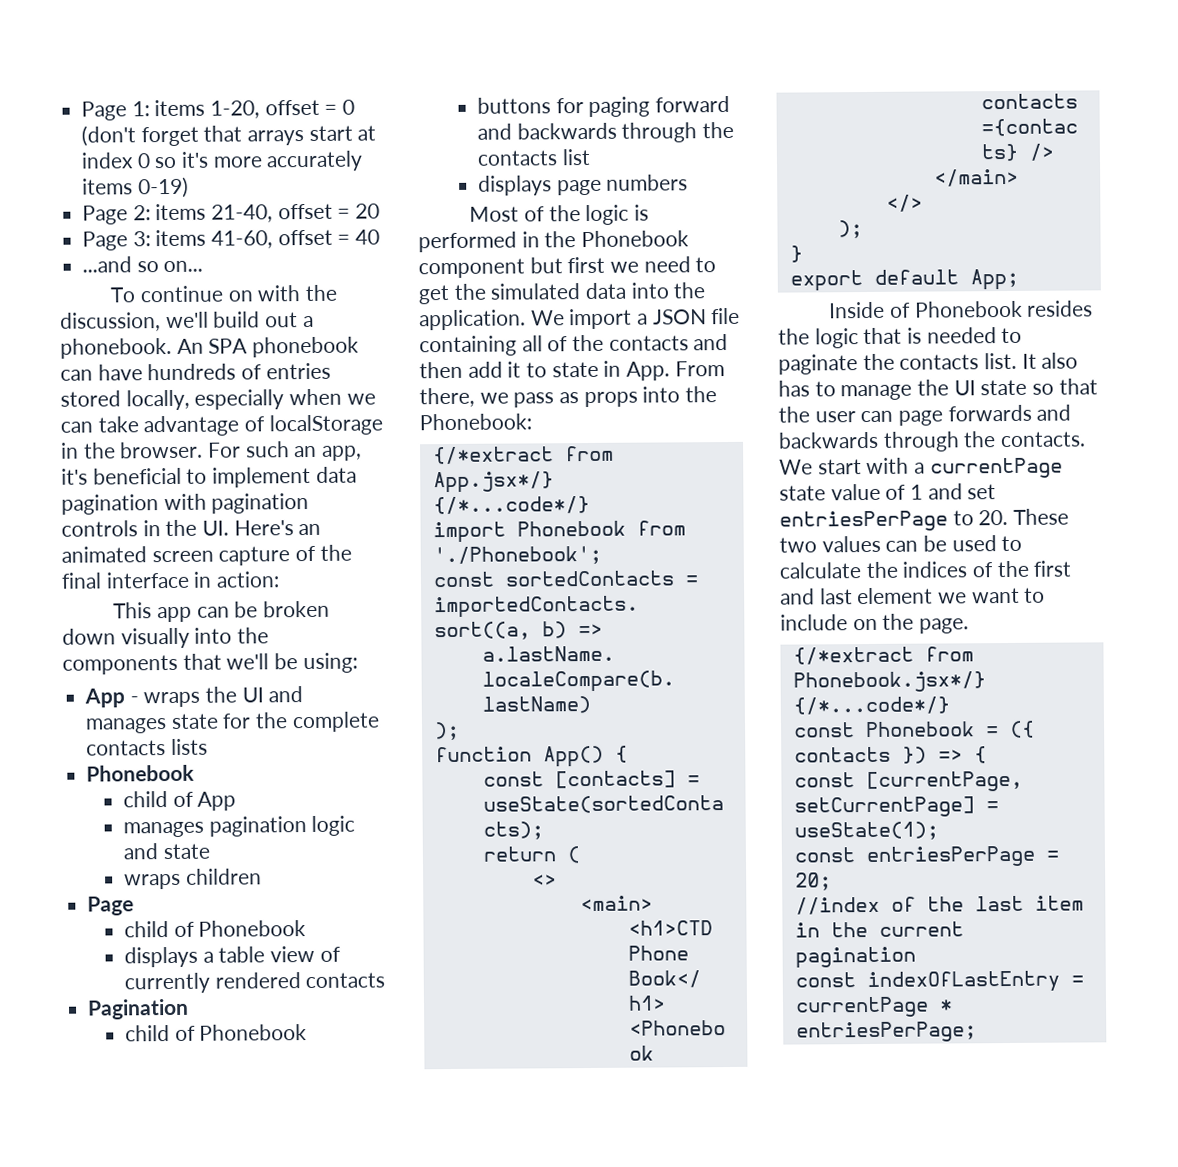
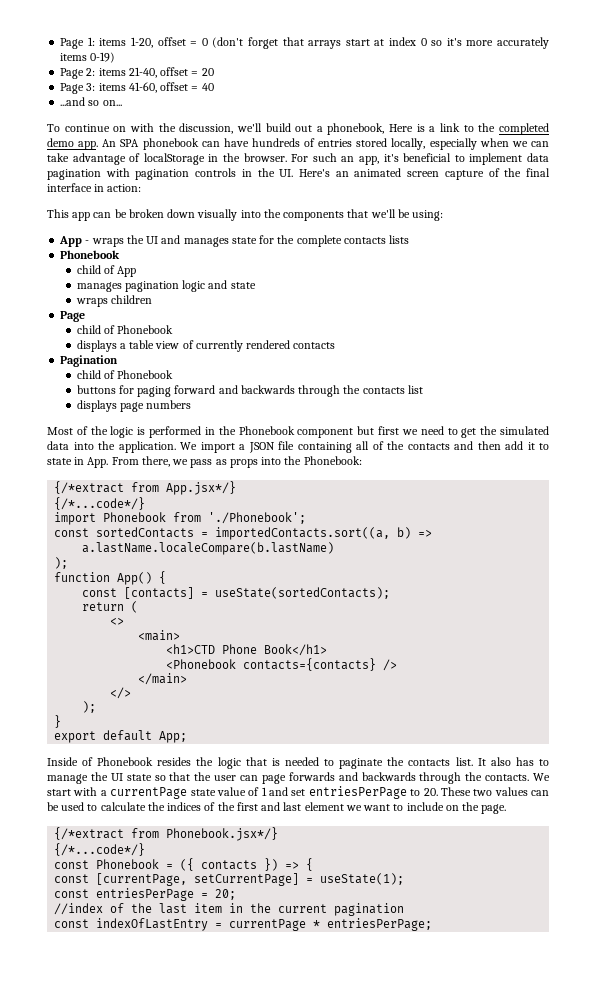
[60,337,172,359] phonebook. -> [327,123,549,135] [47,138,99,150] phonebook, Here is a link to the completed demo app.

